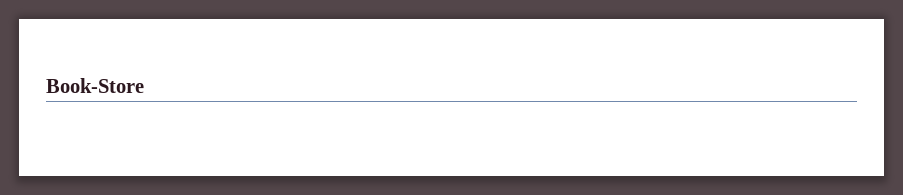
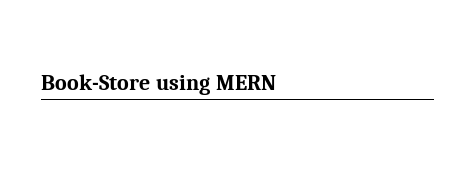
(144, 85) none -> [155,75,276,95] using MERN

